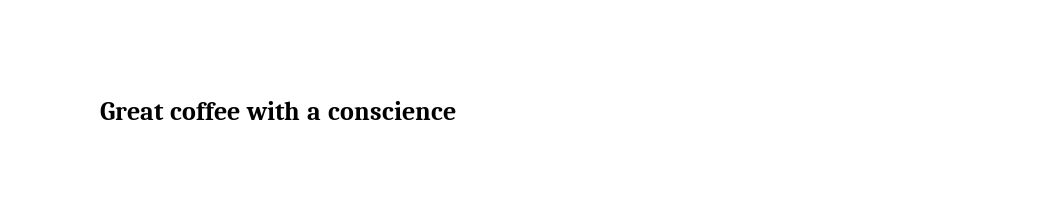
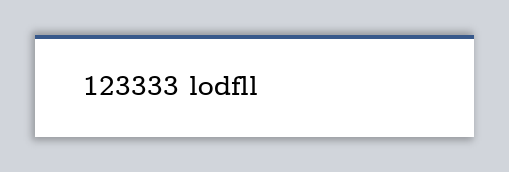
[100,101,456,120] Great coffee with a conscience -> [83,76,258,95] 123333 lodfll

